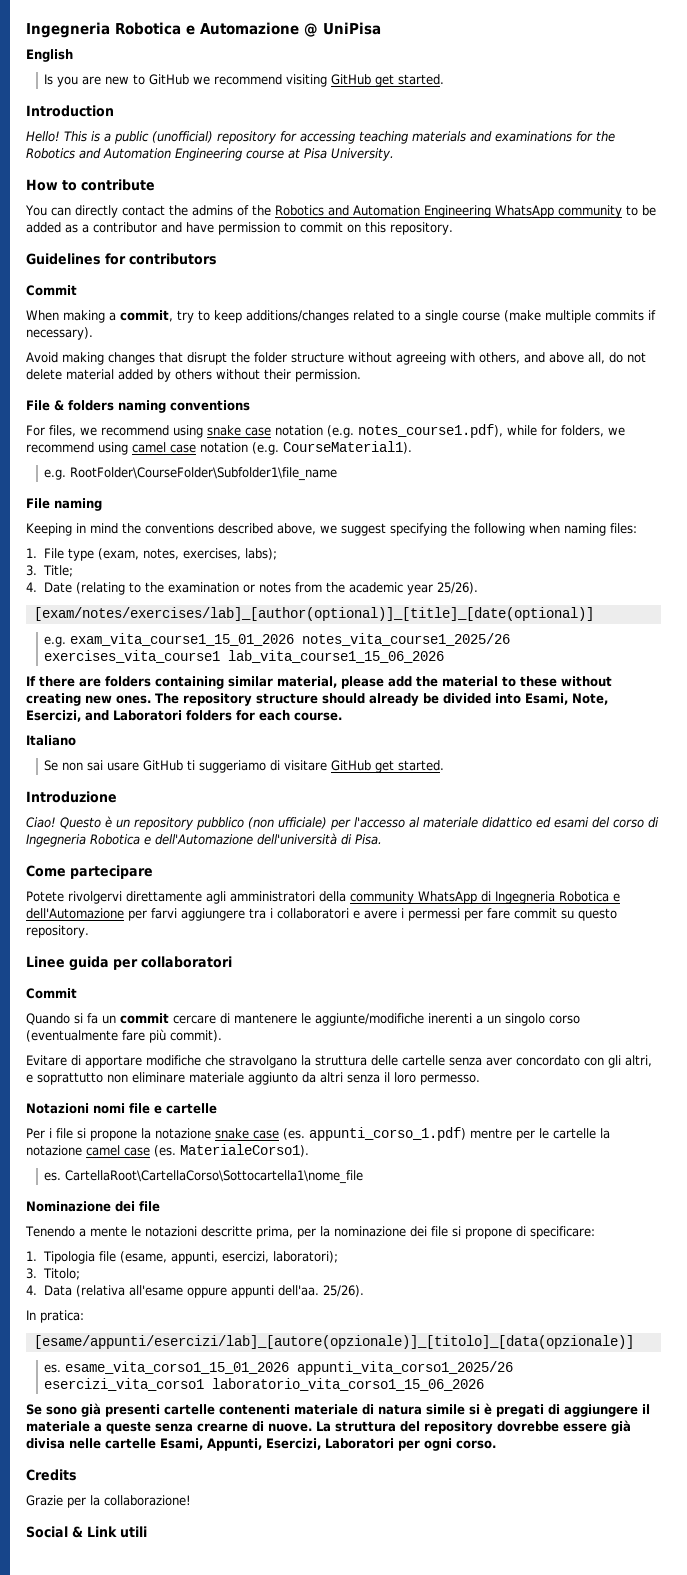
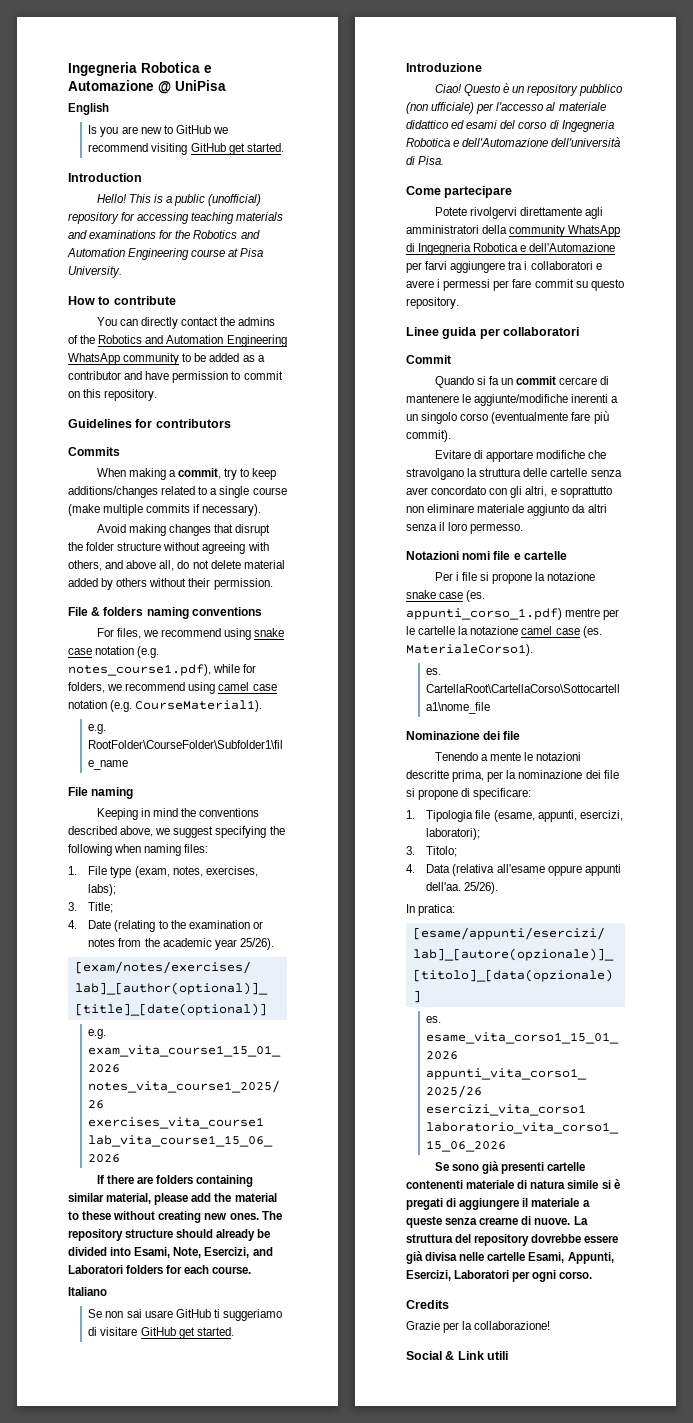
[26,285,77,296] Commit -> [68,447,120,456] Commits

